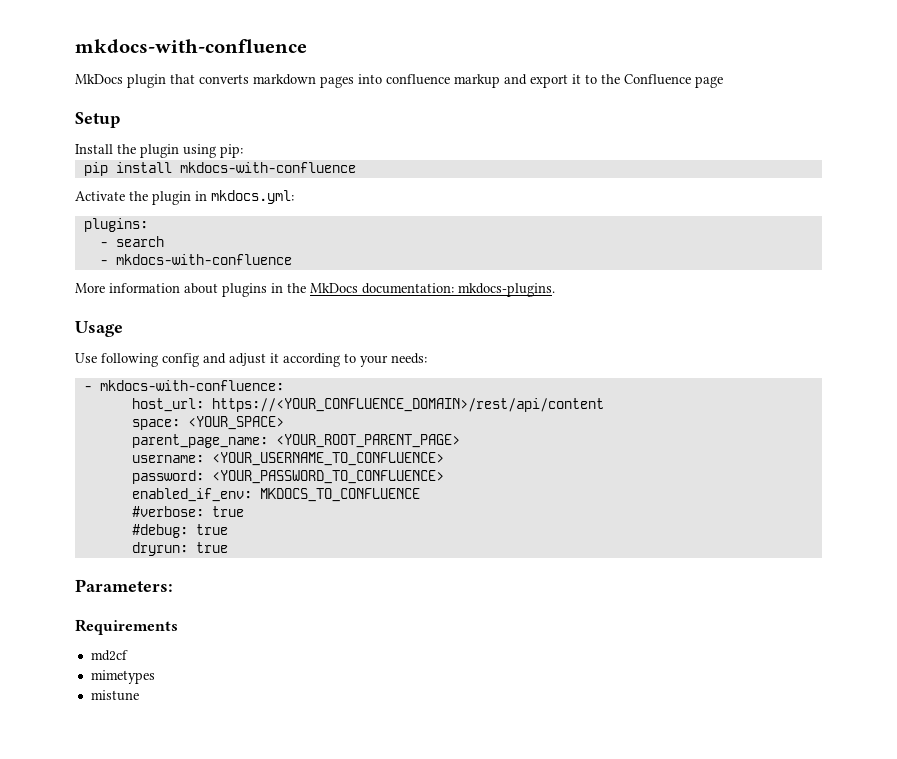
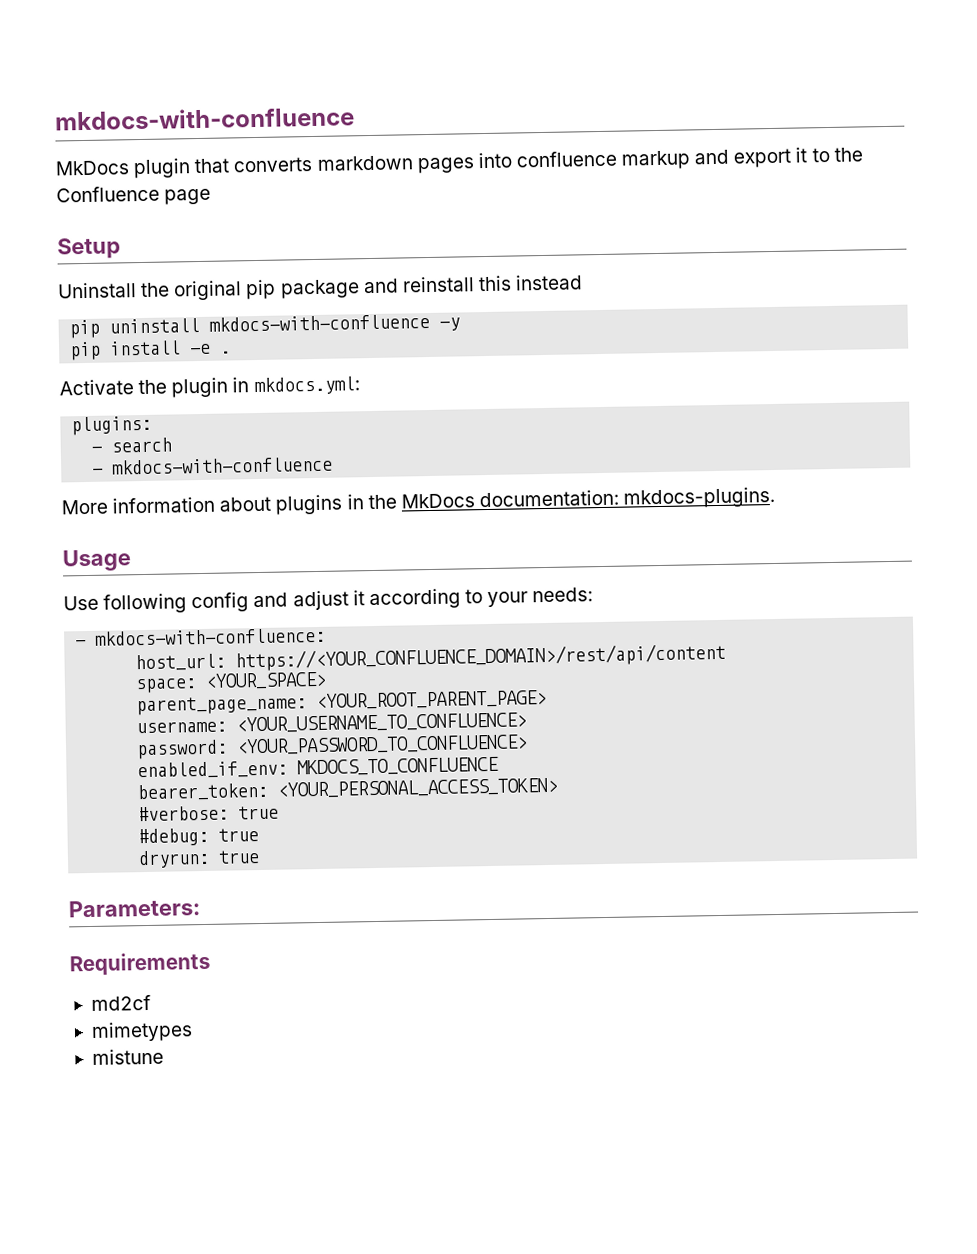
[75,144,243,158] Install the plugin using pip: -> [57,274,584,301] [69,313,461,339] Uninstall the original pip package and reinstall this instead // pip uninstall mkdocs-with-confluence -y
[179,162,356,173] mkdocs-with-confluence -> [190,343,232,355] -e .
(420, 495) none -> [137,777,559,802] // bearer_token: <YOUR_PERSONAL_ACCESS_TOKEN>

